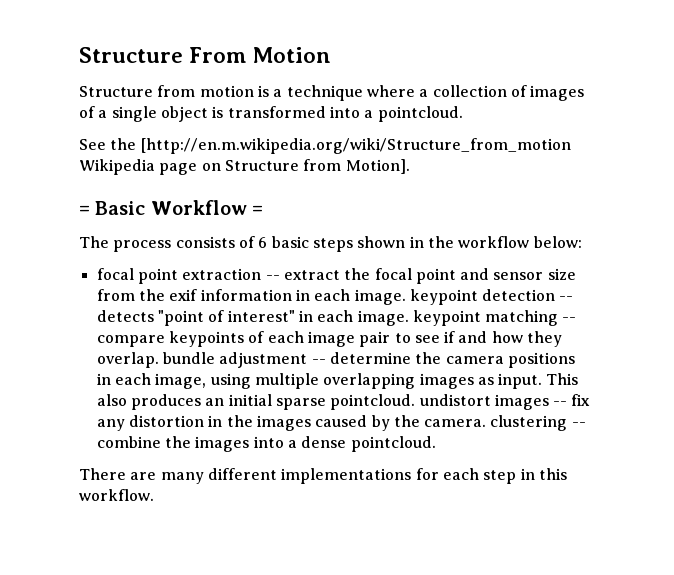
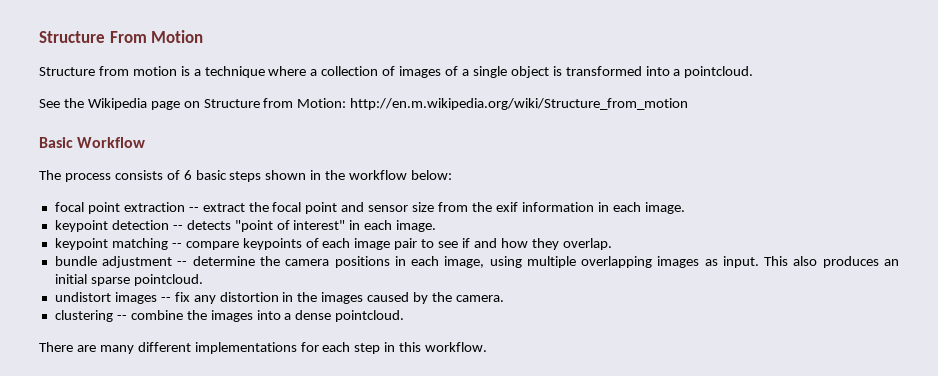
[140,138,571,154] [http://en.m.wikipedia.org/wiki/Structure_from_motion -> (84, 103) none
[345,159,410,174] [79,205,90,215] Motion]. // = -> [297,98,689,110] Motion: http://en.m.wikipedia.org/wiki/Structure_from_motion //
[252,205,264,215] = -> (146, 142) none
(406, 297) none -> (685, 208) //
(409, 318) none -> (437, 226) //
(159, 360) none -> (612, 244) //
(416, 402) none -> (203, 280) //
(487, 423) none -> (504, 298) //

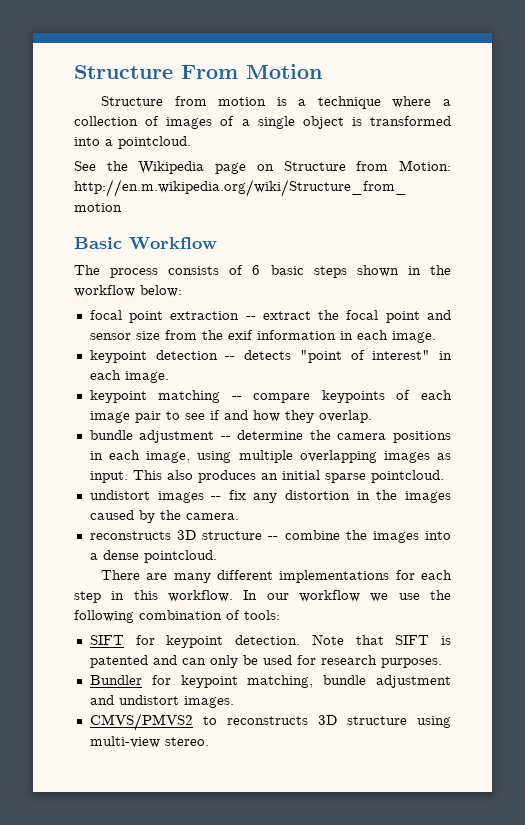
[54,310,113,322] clustering -> [89,530,263,540] reconstructs 3D structure
(488, 347) none -> [243,590,451,602] [74,610,280,623] [89,634,452,648] [89,655,442,668] [89,675,451,688] [89,695,234,708] [89,713,451,731] [89,736,209,748] In our workflow we use the following combination of tools: // SIFT for keypoint detection. Note that SIFT is patented and can only be used for research purposes. // Bundler for keypoint matching, bundle adjustment and undistort images. // CMVS/PMVS2 to reconstructs 3D structure using multi-view stereo.

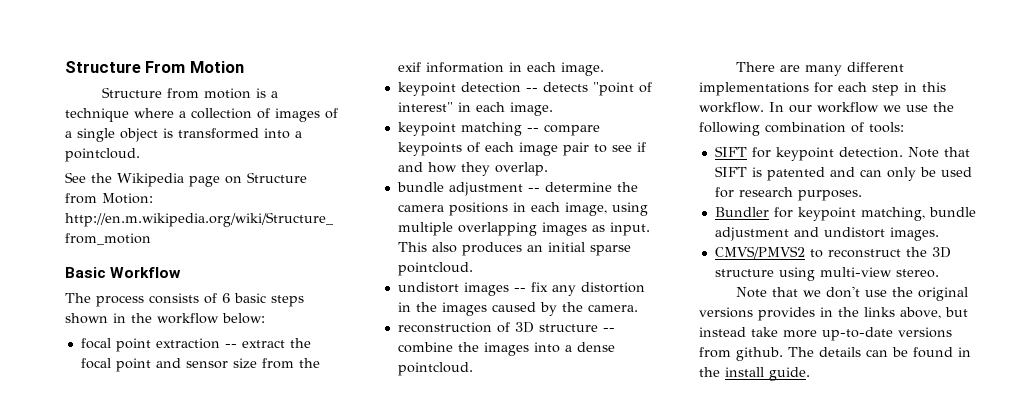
[89,531,171,540] reconstructs -> [397,322,510,333] reconstruction of
[226,716,308,725] reconstructs -> [827,247,927,258] reconstruct the
(209, 741) none -> [736,286,969,301] [699,307,968,321] [699,327,952,341] [699,347,971,361] [699,367,810,381] // Note that we don't use the original versions provides in the links above, but instead take more up-to-date versions from github. The details can be found in the install guide.

